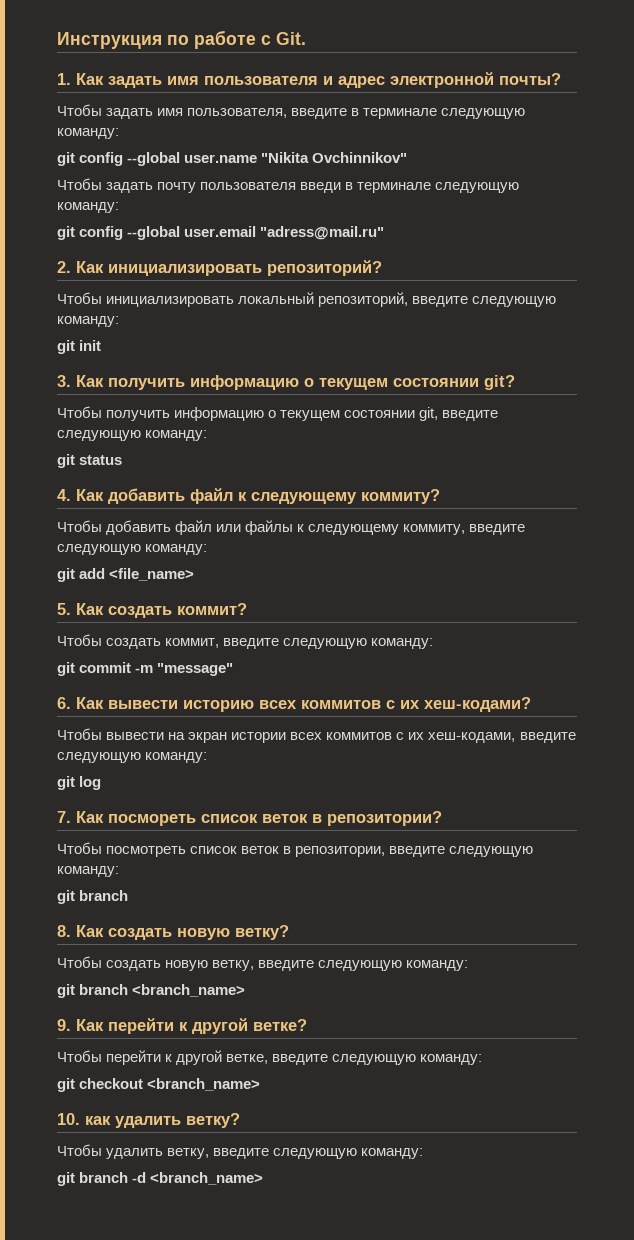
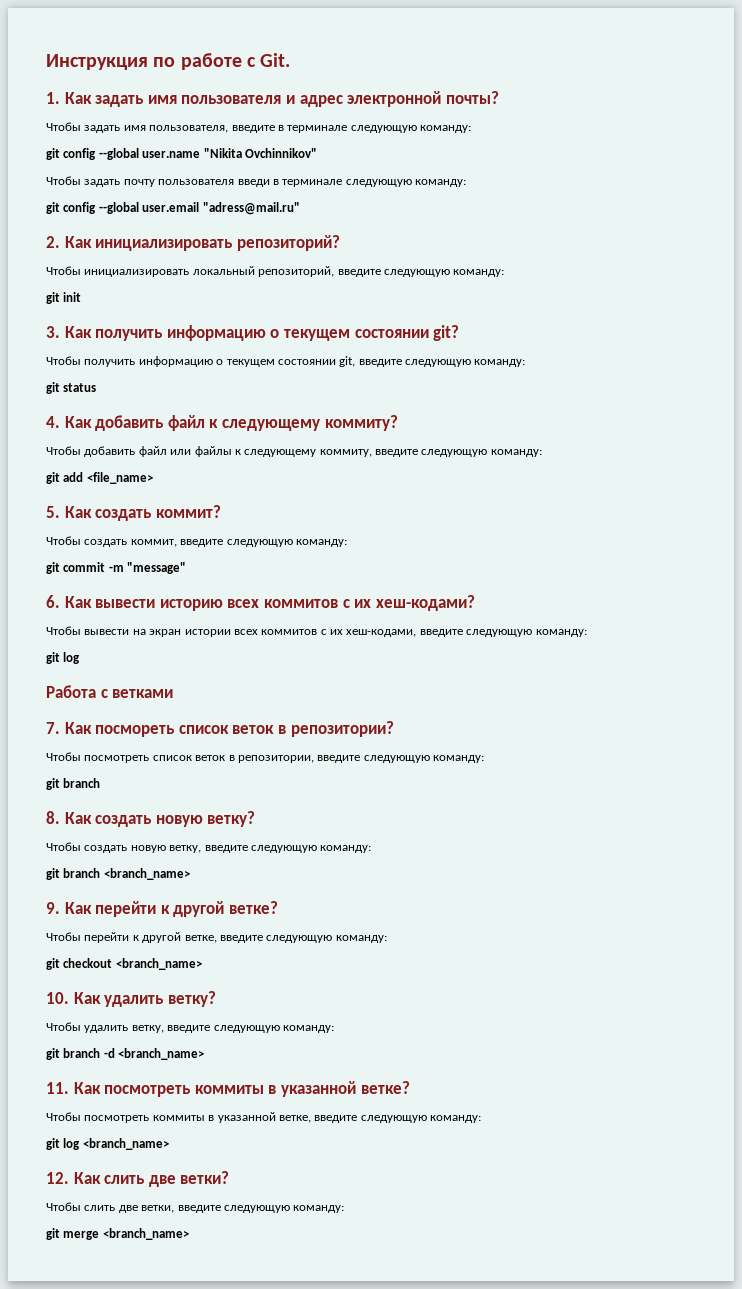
(102, 783) none -> [46,685,174,698] // Работа с ветками
[85,1116,111,1125] как -> [73,992,101,1004] Как
(264, 1178) none -> [46,1081,410,1097] [46,1112,481,1123] [46,1138,169,1150] [46,1171,230,1187] [46,1202,345,1213] [46,1228,189,1240] // 11. Как посмотреть коммиты в указанной ветке? // Чтобы посмотреть коммиты в указанной ветке, введите следующую команду: // git log <branch_name> // 12. Как слить две ветки? // Чтобы слить две ветки, введите следующую команду: // git merge <branch_name>

